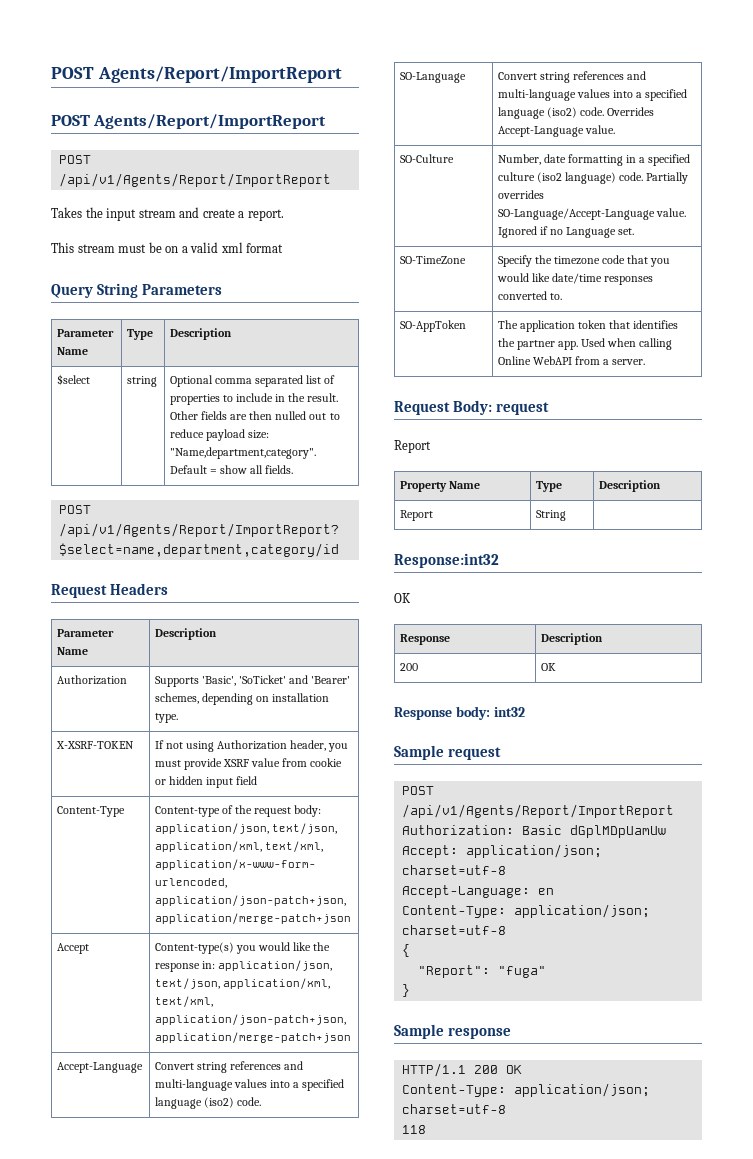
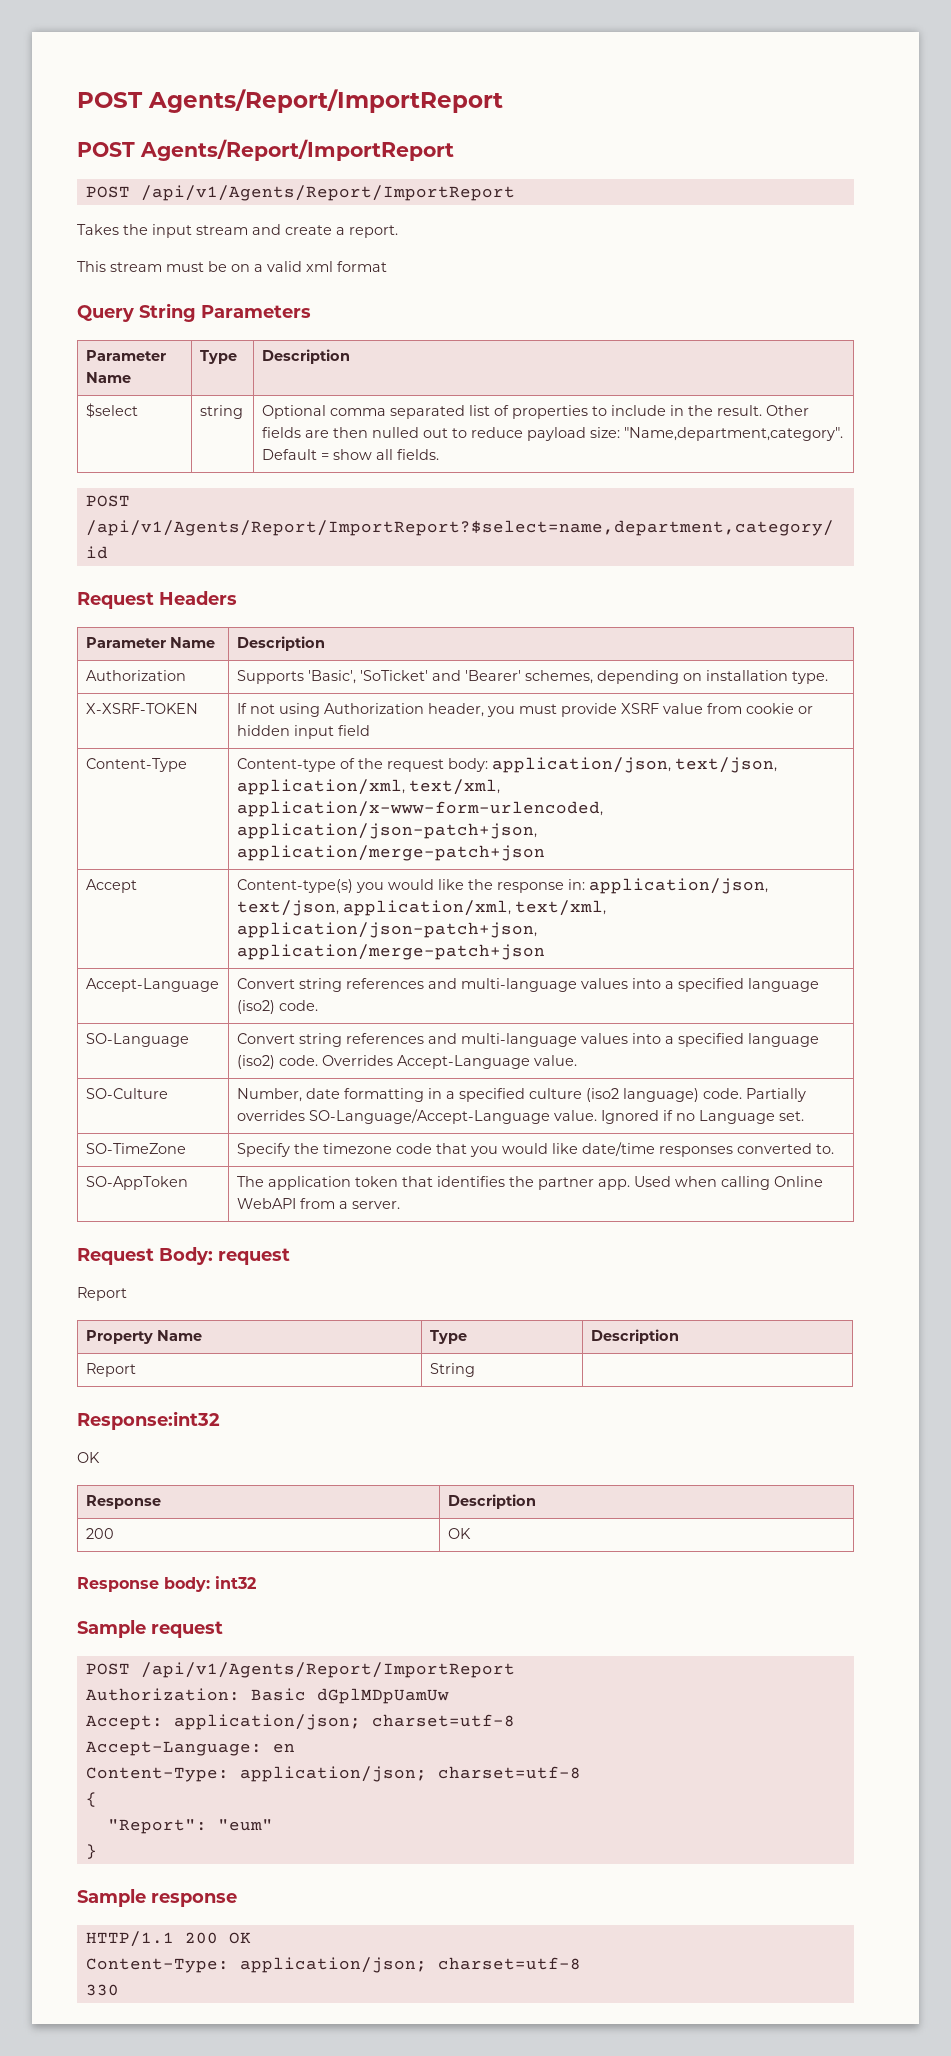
[497,966,546,978] "fuga" -> [217,1819,273,1831] "eum"
[401,1125,426,1134] 118 -> [85,1984,119,1996] 330

